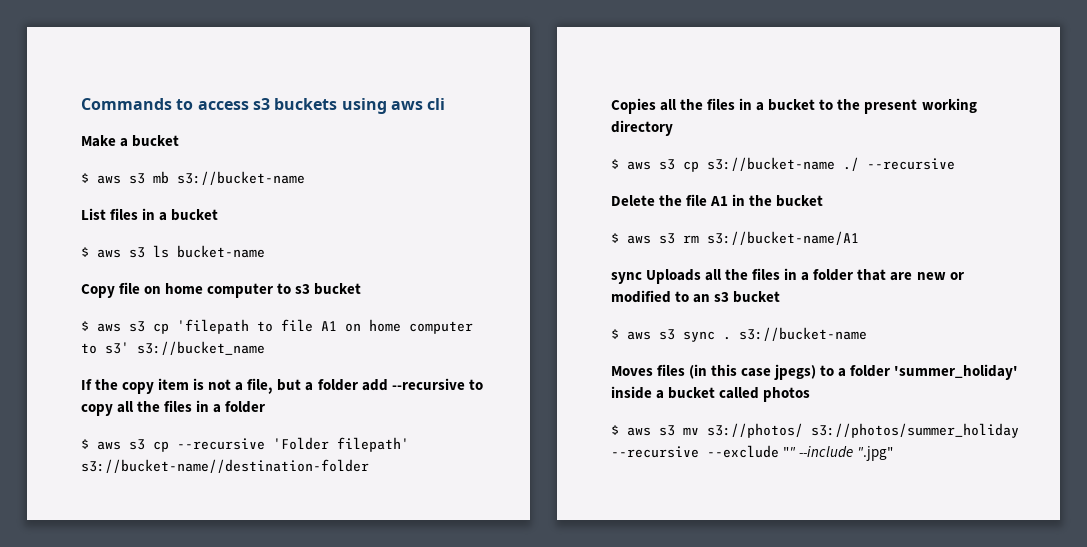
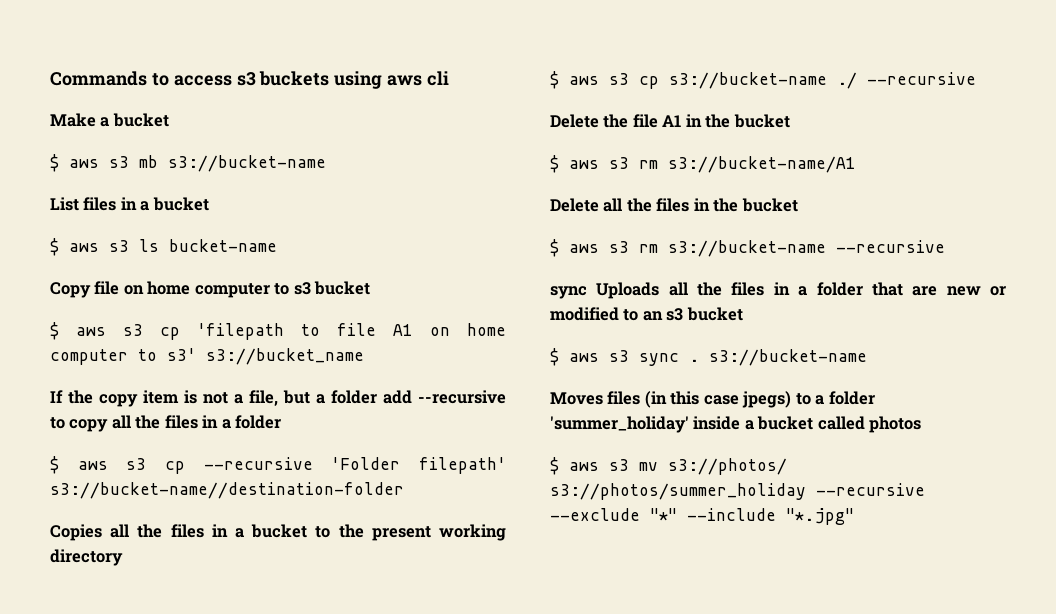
(859, 238) none -> [550,198,798,212] [550,239,945,257] // Delete all the files in the bucket // $ aws s3 rm s3://bucket-name --recursive
[783,446,894,461] "" --include ".jpg" -> [650,508,854,525] "*" --include "*.jpg"

